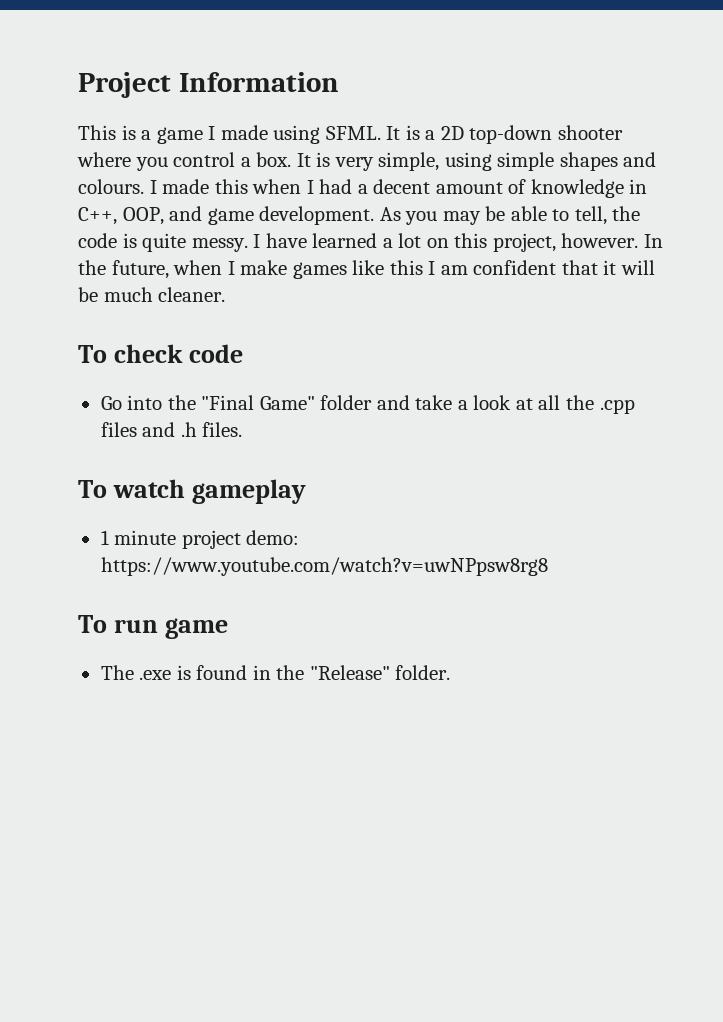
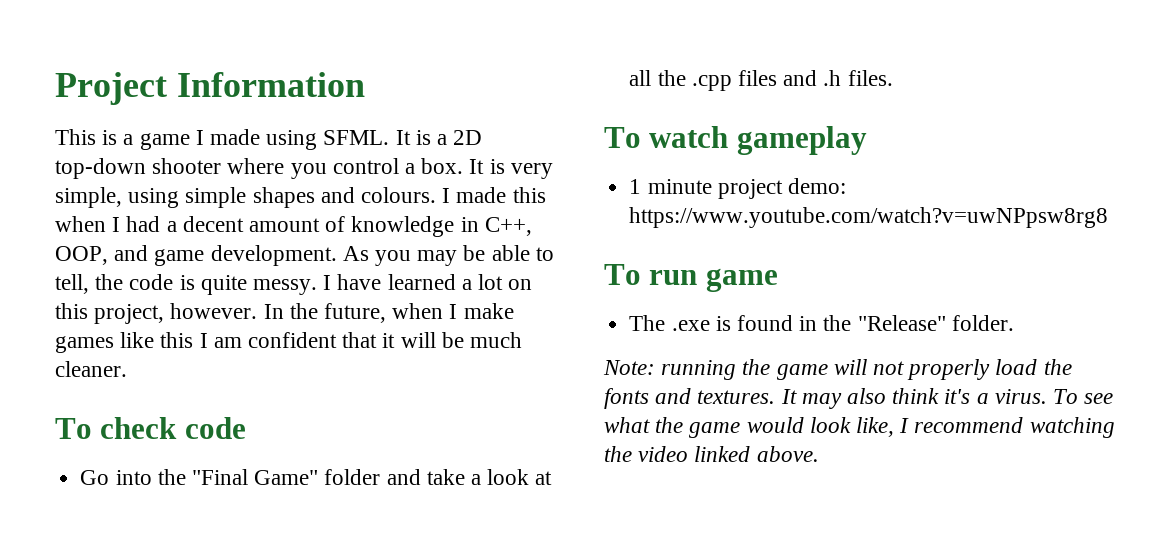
(451, 672) none -> [603,359,1072,380] [604,388,1114,409] [604,417,1115,438] [604,446,819,462] // Note: running the game will not properly load the fonts and textures. It may also think it's a virus. To see what the game would look like, I recommend watching the video linked above.

